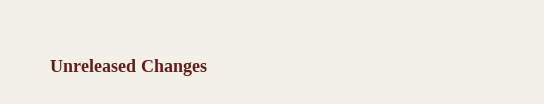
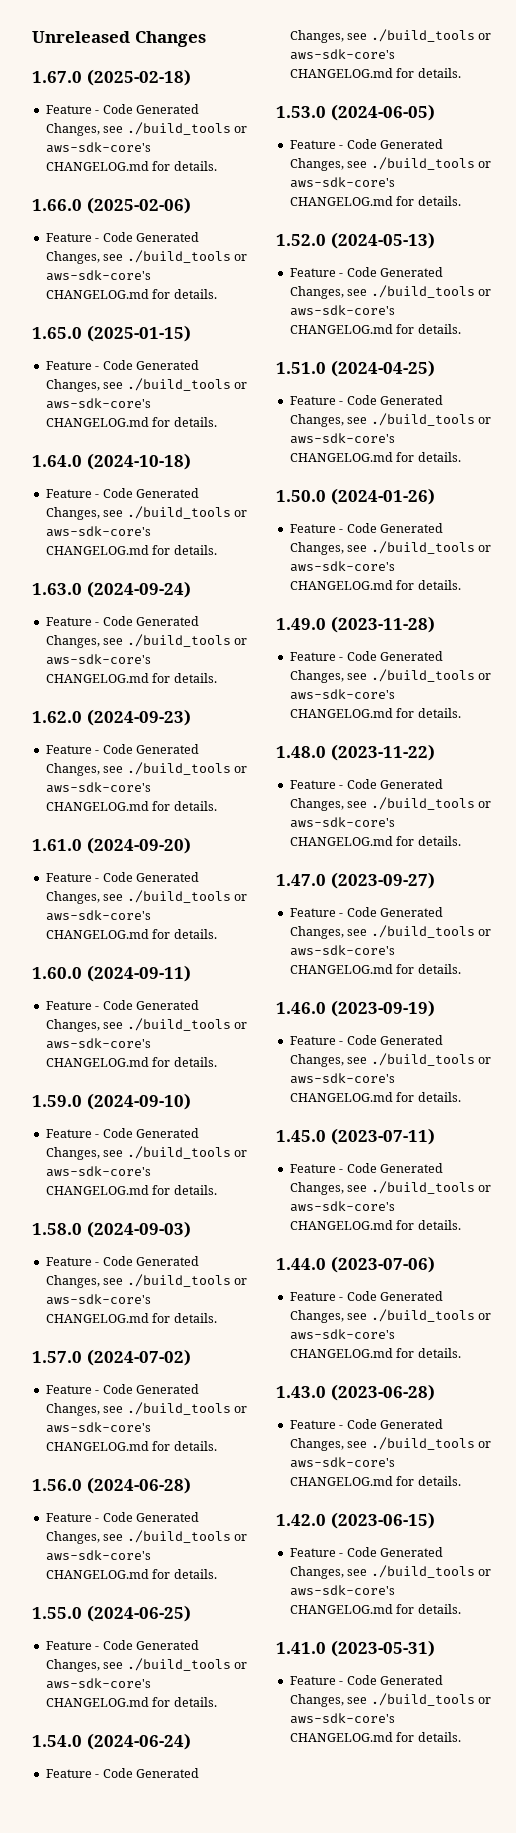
(207, 67) none -> [32,69,191,86] [45,104,199,114] [45,122,247,136] [45,142,151,153] [45,161,217,171] [32,197,191,214] [45,232,199,242] [45,250,247,264] [45,270,151,281] [45,289,217,299] [32,325,191,342] [45,360,199,370] [45,378,247,392] [45,398,151,409] [45,417,217,427] [32,453,191,470] [45,488,199,498] [45,506,247,520] [45,526,151,537] [45,545,217,555] [32,581,191,598] [45,616,199,626] [45,634,247,648] [45,654,151,665] [45,673,217,683] [32,709,191,726] [45,744,199,754] [45,762,247,776] [45,782,151,793] [45,801,217,811] [32,837,191,854] [45,872,199,882] [45,890,247,904] [45,910,151,921] [45,929,217,939] [32,965,191,982] [45,1000,199,1010] [45,1018,247,1032] [45,1038,151,1049] [45,1057,217,1067] [32,1093,191,1110] [45,1128,199,1138] [45,1146,247,1160] [45,1166,151,1177] [45,1185,217,1195] [32,1221,191,1238] [45,1256,199,1266] [45,1274,247,1288] [45,1294,151,1305] [45,1313,217,1323] [32,1349,191,1366] [45,1384,199,1394] [45,1402,247,1416] [45,1422,151,1433] [45,1441,217,1451] [32,1477,191,1494] [45,1512,199,1522] [45,1530,247,1544] [45,1550,151,1561] [45,1569,217,1579] [32,1605,191,1622] [45,1640,199,1650] [45,1658,247,1672] [45,1678,151,1689] [45,1697,217,1707] [32,1733,191,1750] [45,1768,199,1778] [289,29,491,43] [289,49,395,60] [289,68,461,78] [276,104,435,121] [289,139,443,149] [289,157,491,171] [289,177,395,188] [289,196,461,206] [276,232,435,249] [289,267,443,277] [289,285,491,299] [289,305,395,316] [289,324,461,334] [276,360,435,377] [289,395,443,405] [289,413,491,427] [289,433,395,444] [289,452,461,462] [276,488,435,505] [289,523,443,533] [289,541,491,555] [289,561,395,572] [289,580,461,590] [276,616,435,633] [289,651,443,661] [289,669,491,683] [289,689,395,700] [289,708,461,718] [276,744,435,761] [289,779,443,789] [289,797,491,811] [289,817,395,828] [289,836,461,846] [276,872,435,889] [289,907,443,917] [289,925,491,939] [289,945,395,956] [289,964,461,974] [276,1000,435,1017] [289,1035,443,1045] [289,1053,491,1067] [289,1073,395,1084] [289,1092,461,1102] [276,1128,435,1145] [289,1163,443,1173] [289,1181,491,1195] [289,1201,395,1212] [289,1220,461,1230] [276,1256,435,1273] [289,1291,443,1301] [289,1309,491,1323] [289,1329,395,1340] [289,1348,461,1358] [276,1384,435,1401] [289,1419,443,1429] [289,1437,491,1451] [289,1457,395,1468] [289,1476,461,1486] [276,1512,435,1529] [289,1547,443,1557] [289,1565,491,1579] [289,1585,395,1596] [289,1604,461,1614] [276,1640,435,1657] [289,1675,443,1685] [289,1693,491,1707] [289,1713,395,1724] [289,1732,461,1742] // 1.67.0 (2025-02-18) // Feature - Code Generated Changes, see ./build_tools or aws-sdk-core's CHANGELOG.md for details. // 1.66.0 (2025-02-06) // Feature - Code Generated Changes, see ./build_tools or aws-sdk-core's CHANGELOG.md for details. // 1.65.0 (2025-01-15) // Feature - Code Generated Changes, see ./build_tools or aws-sdk-core's CHANGELOG.md for details. // 1.64.0 (2024-10-18) // Feature - Code Generated Changes, see ./build_tools or aws-sdk-core's CHANGELOG.md for details. // 1.63.0 (2024-09-24) // Feature - Code Generated Changes, see ./build_tools or aws-sdk-core's CHANGELOG.md for details. // 1.62.0 (2024-09-23) // Feature - Code Generated Changes, see ./build_tools or aws-sdk-core's CHANGELOG.md for details. // 1.61.0 (2024-09-20) // Feature - Code Generated Changes, see ./build_tools or aws-sdk-core's CHANGELOG.md for details. // 1.60.0 (2024-09-11) // Feature - Code Generated Changes, see ./build_tools or aws-sdk-core's CHANGELOG.md for details. // 1.59.0 (2024-09-10) // Feature - Code Generated Changes, see ./build_tools or aws-sdk-core's CHANGELOG.md for details. // 1.58.0 (2024-09-03) // Feature - Code Generated Changes, see ./build_tools or aws-sdk-core's CHANGELOG.md for details. // 1.57.0 (2024-07-02) // Feature - Code Generated Changes, see ./build_tools or aws-sdk-core's CHANGELOG.md for details. // 1.56.0 (2024-06-28) // Feature - Code Generated Changes, see ./build_tools or aws-sdk-core's CHANGELOG.md for details. // 1.55.0 (2024-06-25) // Feature - Code Generated Changes, see ./build_tools or aws-sdk-core's CHANGELOG.md for details. // 1.54.0 (2024-06-24) // Feature - Code Generated Changes, see ./build_tools or aws-sdk-core's CHANGELOG.md for details. // 1.53.0 (2024-06-05) // Feature - Code Generated Changes, see ./build_tools or aws-sdk-core's CHANGELOG.md for details. // 1.52.0 (2024-05-13) // Feature - Code Generated Changes, see ./build_tools or aws-sdk-core's CHANGELOG.md for details. // 1.51.0 (2024-04-25) // Feature - Code Generated Changes, see ./build_tools or aws-sdk-core's CHANGELOG.md for details. // 1.50.0 (2024-01-26) // Feature - Code Generated Changes, see ./build_tools or aws-sdk-core's CHANGELOG.md for details. // 1.49.0 (2023-11-28) // Feature - Code Generated Changes, see ./build_tools or aws-sdk-core's CHANGELOG.md for details. // 1.48.0 (2023-11-22) // Feature - Code Generated Changes, see ./build_tools or aws-sdk-core's CHANGELOG.md for details. // 1.47.0 (2023-09-27) // Feature - Code Generated Changes, see ./build_tools or aws-sdk-core's CHANGELOG.md for details. // 1.46.0 (2023-09-19) // Feature - Code Generated Changes, see ./build_tools or aws-sdk-core's CHANGELOG.md for details. // 1.45.0 (2023-07-11) // Feature - Code Generated Changes, see ./build_tools or aws-sdk-core's CHANGELOG.md for details. // 1.44.0 (2023-07-06) // Feature - Code Generated Changes, see ./build_tools or aws-sdk-core's CHANGELOG.md for details. // 1.43.0 (2023-06-28) // Feature - Code Generated Changes, see ./build_tools or aws-sdk-core's CHANGELOG.md for details. // 1.42.0 (2023-06-15) // Feature - Code Generated Changes, see ./build_tools or aws-sdk-core's CHANGELOG.md for details. // 1.41.0 (2023-05-31) // Feature - Code Generated Changes, see ./build_tools or aws-sdk-core's CHANGELOG.md for details.

